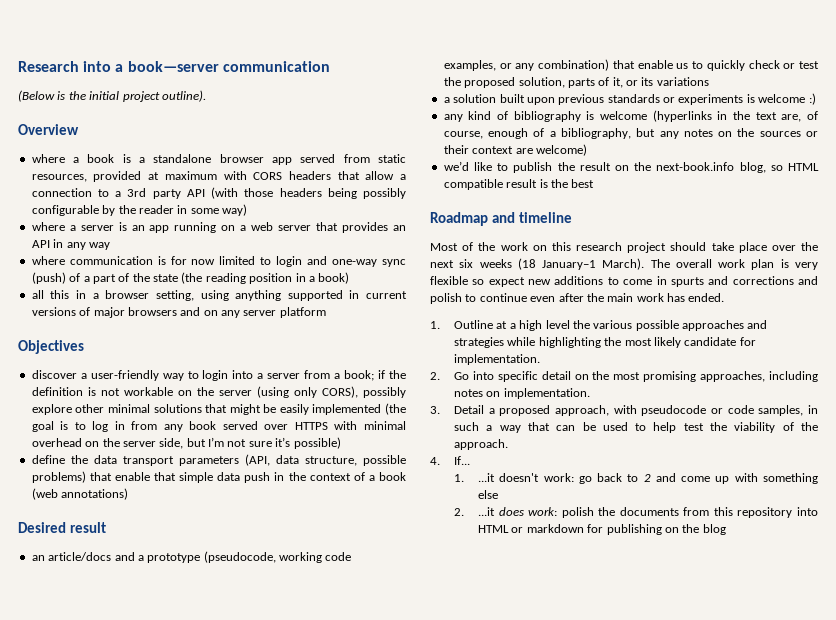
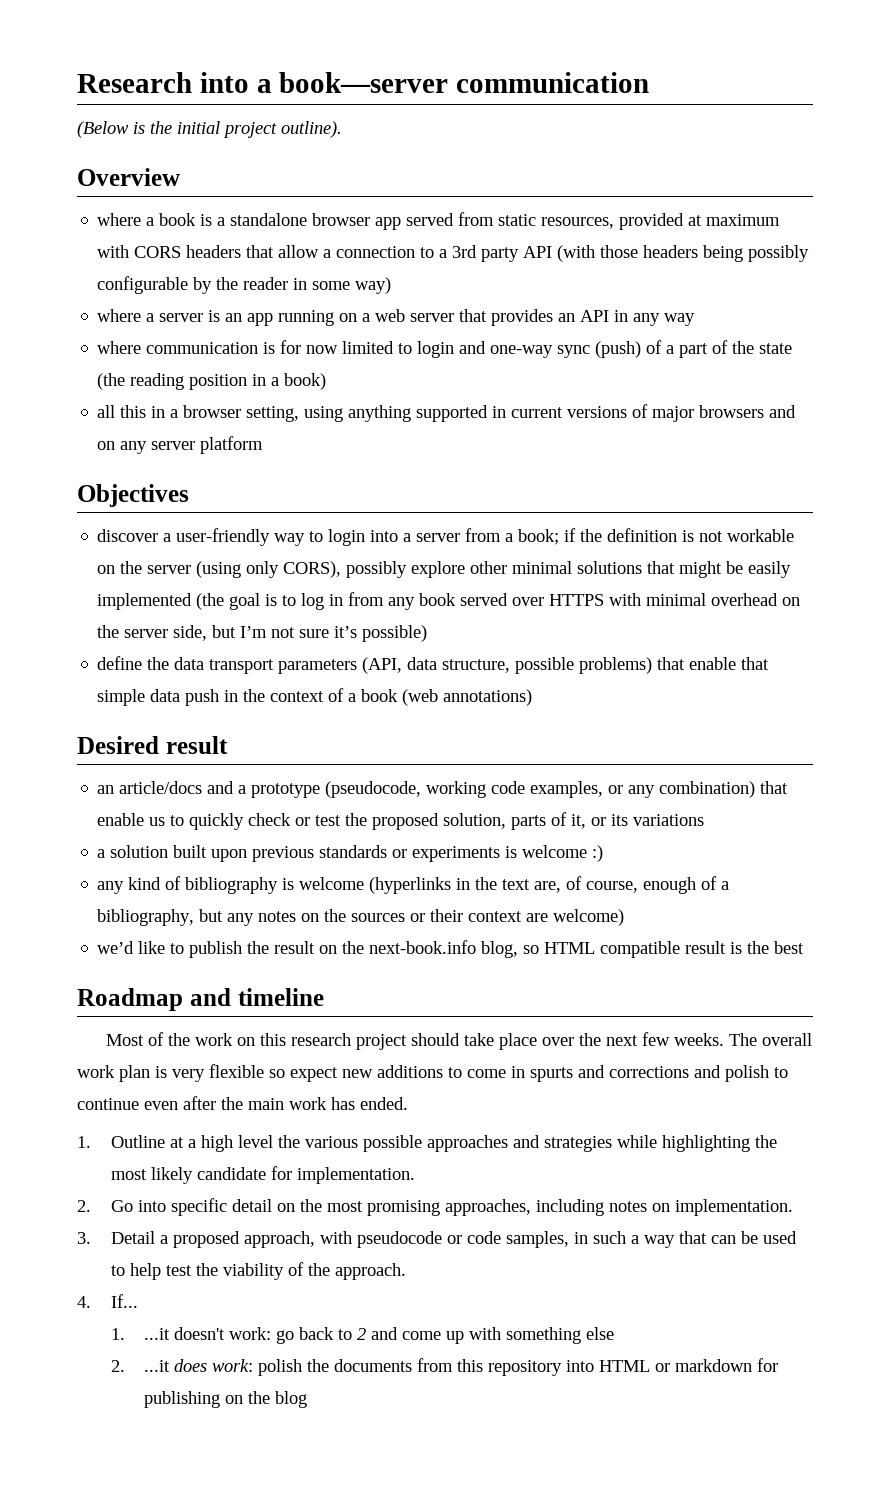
[459,258,645,270] six weeks (18 January–1 March). -> [641,1032,724,1046] few weeks.

